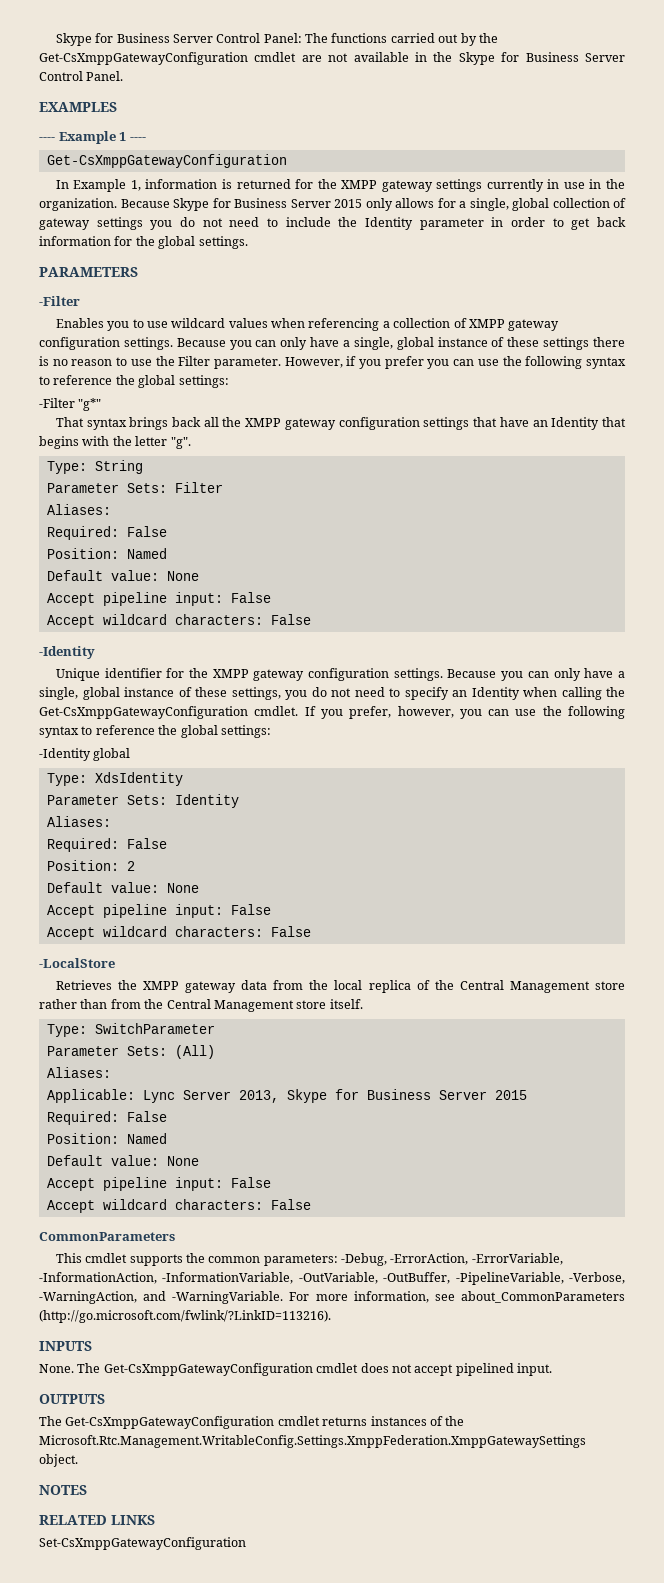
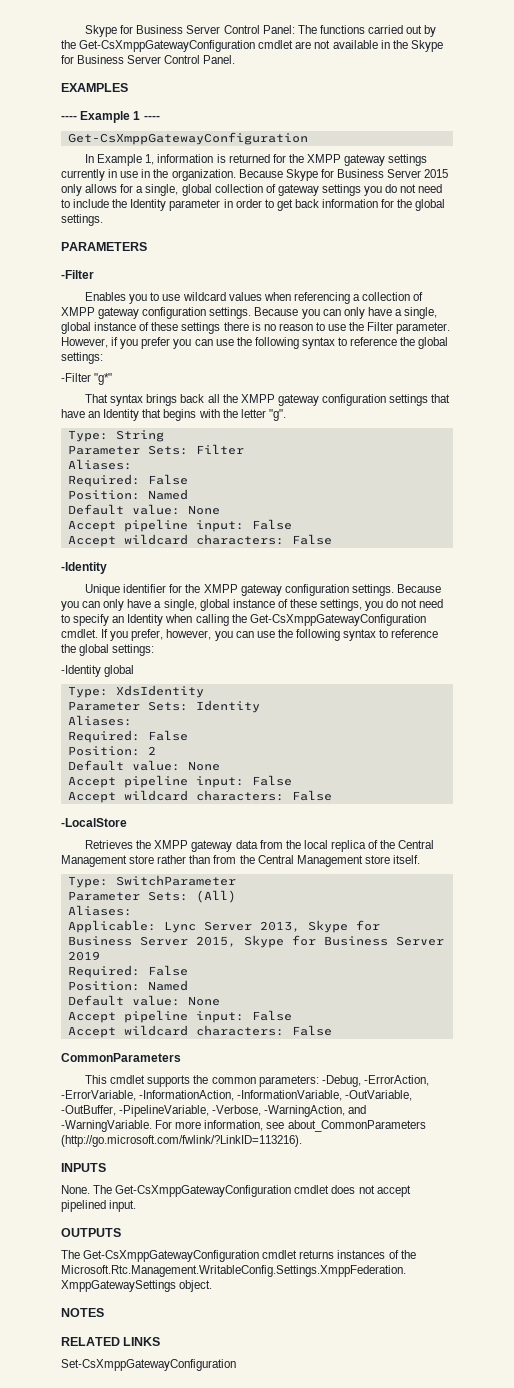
[494,1090,527,1100] 2015 -> [195,935,444,948] [67,951,100,961] 2015, Skype for Business Server 2019

